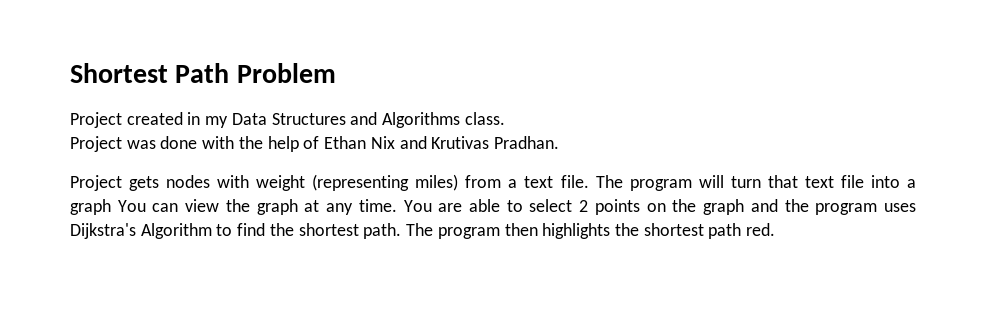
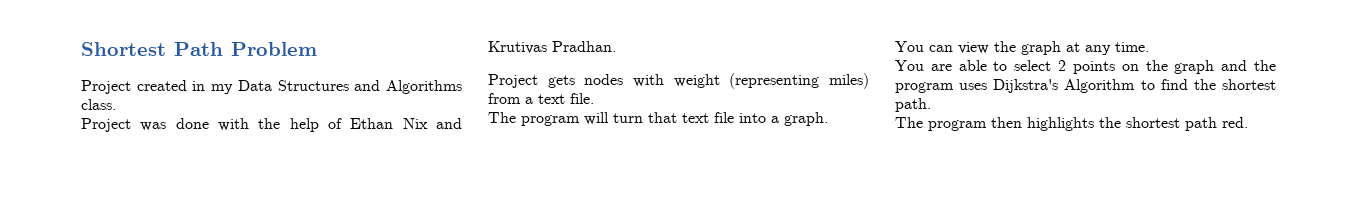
(589, 181) none -> (594, 98) //
[70,199,111,215] graph -> [784,112,828,126] graph. //
(397, 205) none -> (1149, 47) //
(402, 231) none -> (931, 105) //

